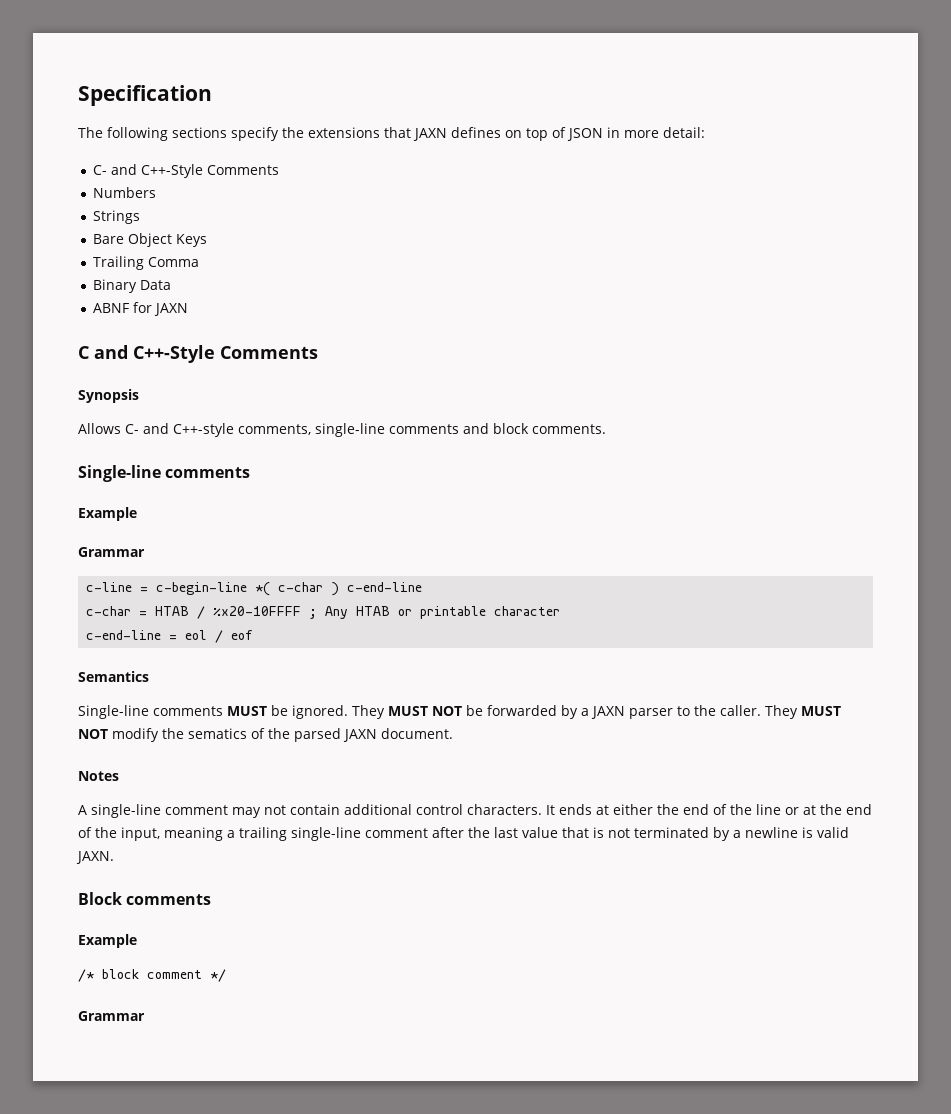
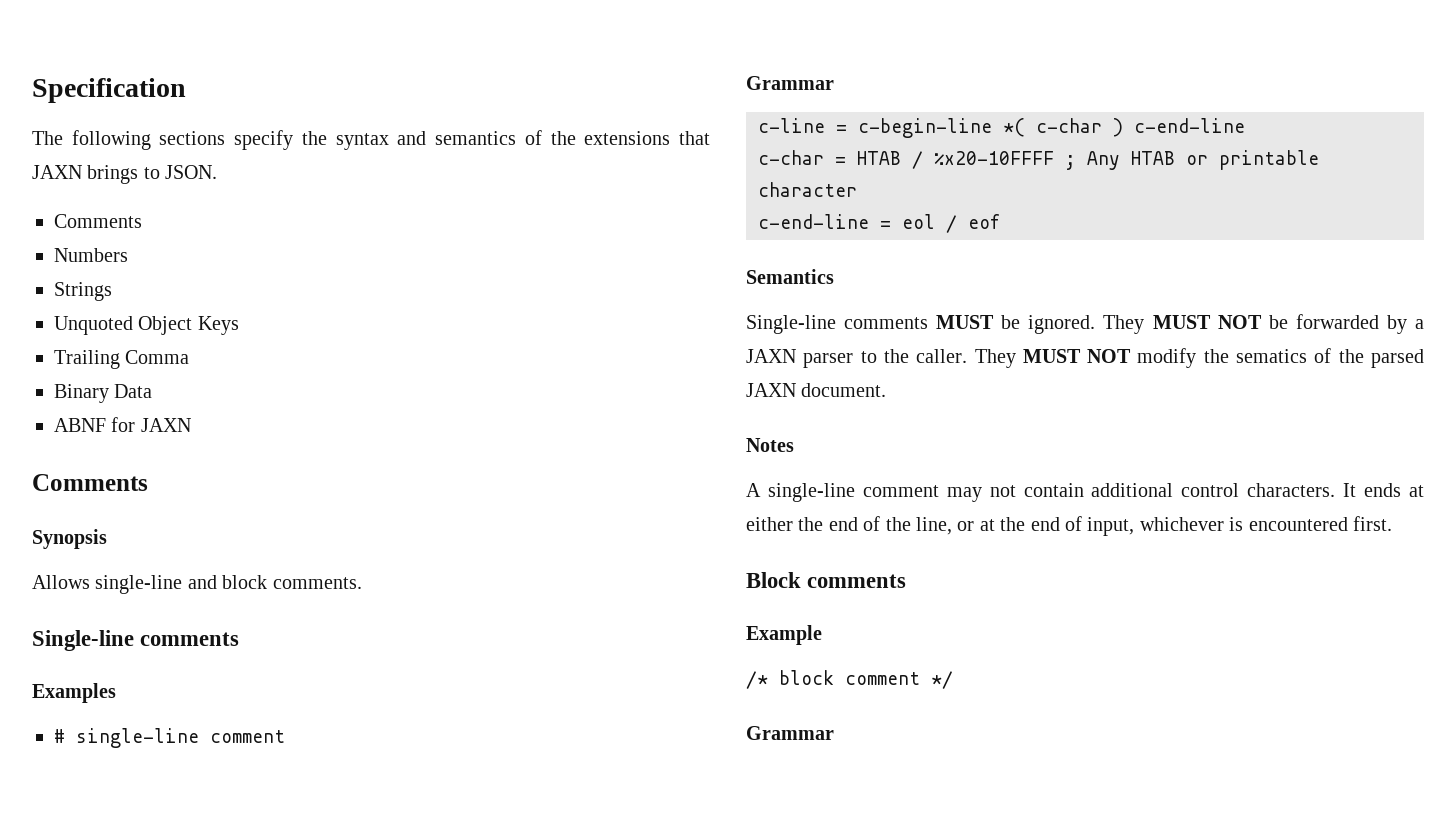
[308,127,705,141] [92,164,203,178] extensions that JAXN defines on top of JSON in more detail: // C- and C++-Style -> [335,130,711,150] [32,165,218,184] syntax and semantics of the extensions that JAXN brings to JSON. //
[92,234,124,244] Bare -> [54,316,133,335] Unquoted
[78,345,215,363] C and C++-Style -> (191, 425) none
[125,423,459,437] C- and C++-style comments, single-line comments -> [95,575,183,594] single-line
[78,507,137,521] Example -> [32,683,116,703] [54,728,285,748] Examples // # single-line comment
[756,804,781,815] line -> [916,517,952,535] line,
[95,827,849,841] [76,851,114,864] the input, meaning a trailing single-line comment after the last value that is not terminated by a newline is valid JAXN. -> [1087,516,1392,536] input, whichever is encountered first.

